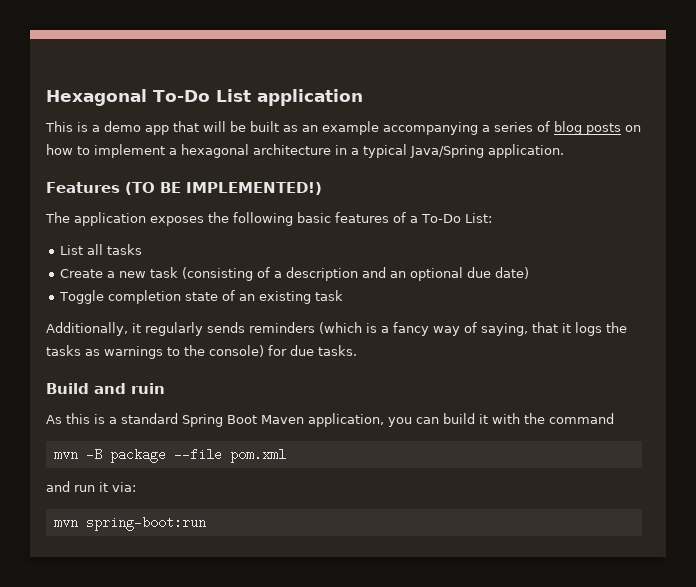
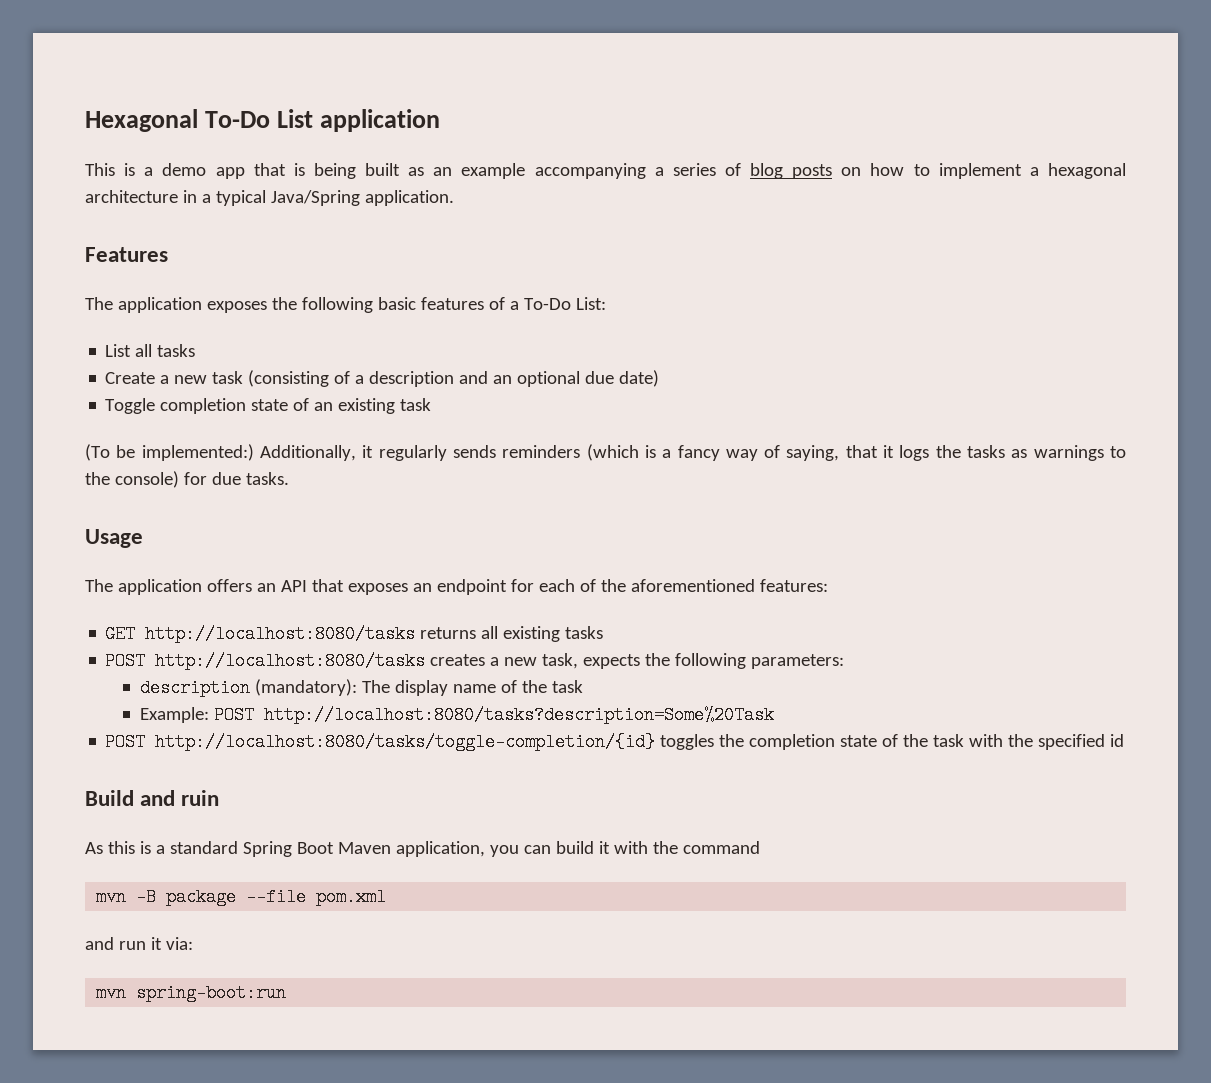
[203,121,246,132] will be -> [293,163,356,179] is being
[125,182,322,195] (TO BE IMPLEMENTED!) -> (168, 254) none
(344, 295) none -> [85,444,254,461] (To be implemented:)
(357, 350) none -> [85,529,143,548] [85,579,828,595] [105,625,604,643] [105,652,845,670] [140,679,583,697] [140,706,775,724] [105,733,1125,751] // Usage // The application offers an API that exposes an endpoint for each of the aforementioned features: // GET http://localhost:8080/tasks returns all existing tasks // POST http://localhost:8080/tasks creates a new task, expects the following parameters: // description (mandatory): The display name of the task // Example: POST http://localhost:8080/tasks?description=Some%20Task // POST http://localhost:8080/tasks/toggle-completion/{id} toggles the completion state of the task with the specified id

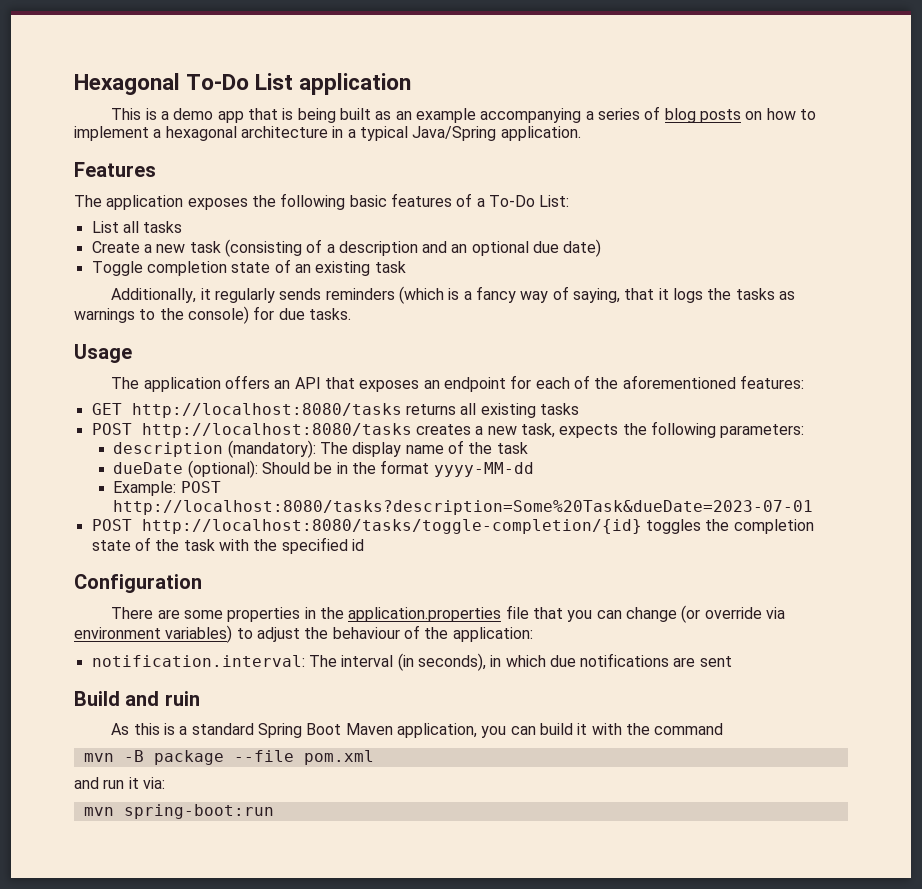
[85,444,254,461] (To be implemented:) -> (406, 267) none
(583, 686) none -> [113,460,534,478] // dueDate (optional): Should be in the format yyyy-MM-dd
[264,706,775,724] http://localhost:8080/tasks?description=Some%20Task -> [113,500,814,515] http://localhost:8080/tasks?description=Some%20Task&dueDate=2023-07-01
(1125, 740) none -> [74,574,202,593] [111,605,785,623] [74,625,533,643] [91,653,732,671] // Configuration // There are some properties in the application.properties file that you can change (or override via environment variables) to adjust the behaviour of the application: // notification.interval: The interval (in seconds), in which due notifications are sent

